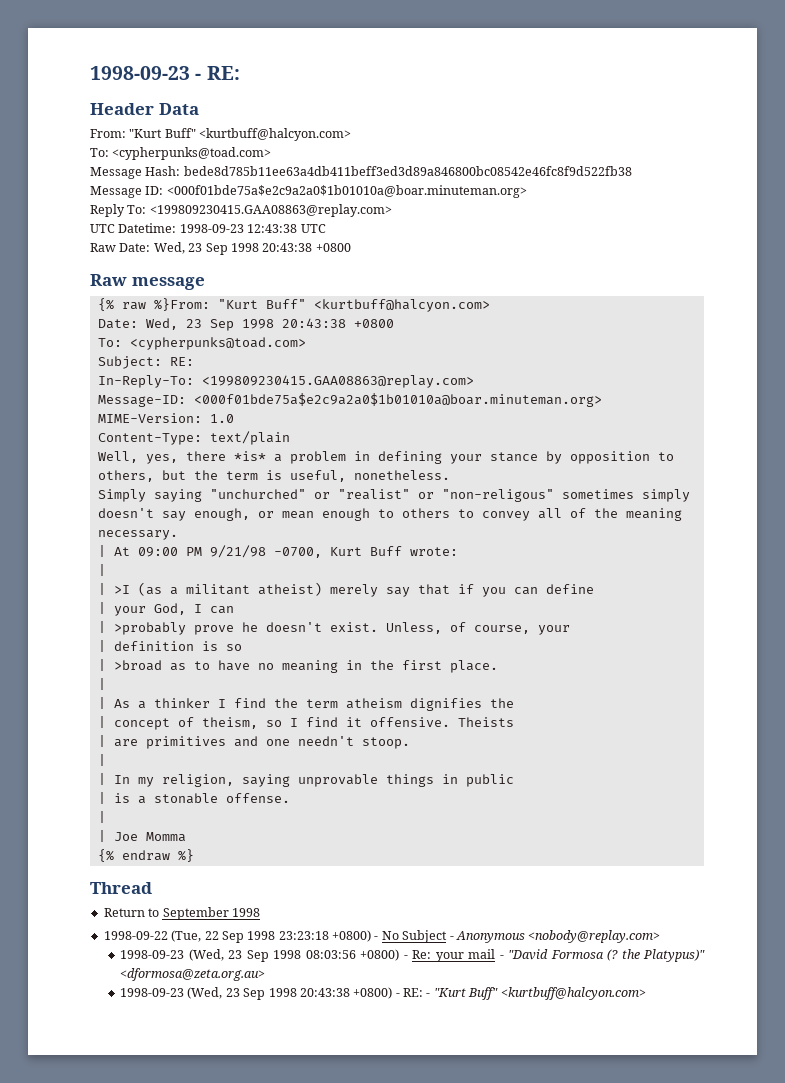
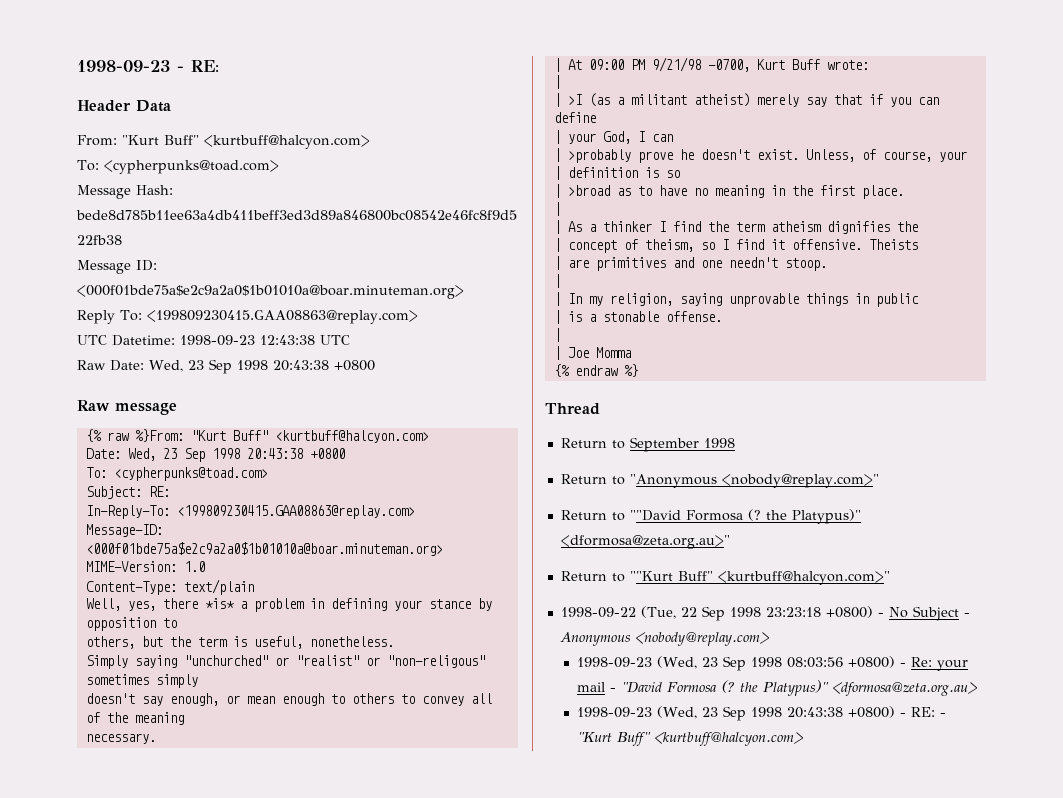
(260, 912) none -> [560,474,879,488] [560,509,861,524] [560,535,730,549] [560,571,890,585] // Return to "Anonymous <nobody@replay.com>" // Return to ""David Formosa (? the Platypus)" <dformosa@zeta.org.au>" // Return to ""Kurt Buff" <kurtbuff@halcyon.com>"

